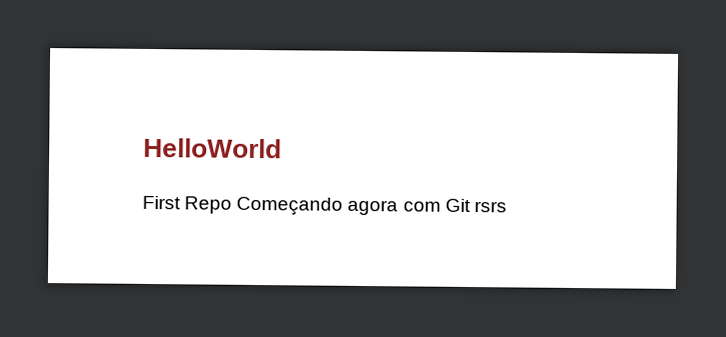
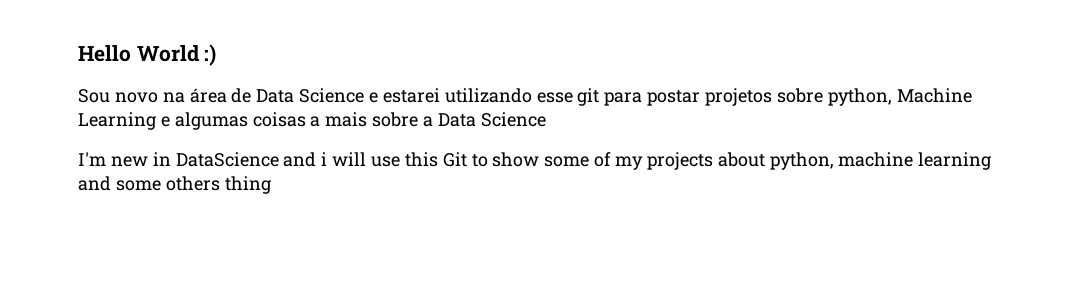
[143,137,282,159] [142,195,507,216] HelloWorld // First Repo Começando agora com Git rsrs -> [78,44,217,66] [78,88,972,106] [78,112,546,130] [78,152,992,170] [78,176,271,194] Hello World :) // Sou novo na área de Data Science e estarei utilizando esse git para postar projetos sobre python, Machine Learning e algumas coisas a mais sobre a Data Science // I'm new in DataScience and i will use this Git to show some of my projects about python, machine learning and some others thing

